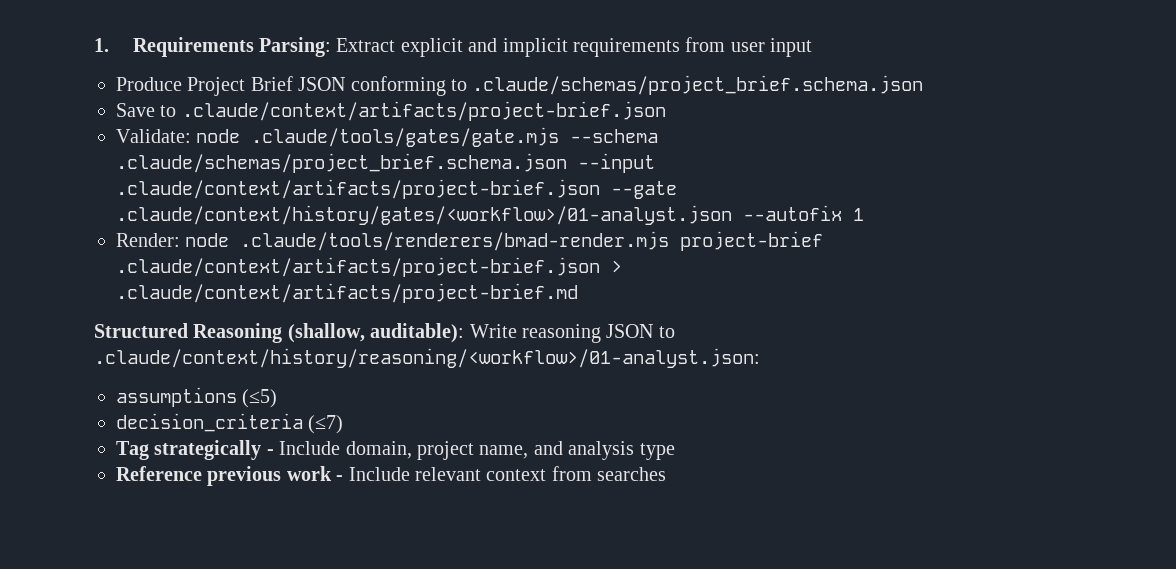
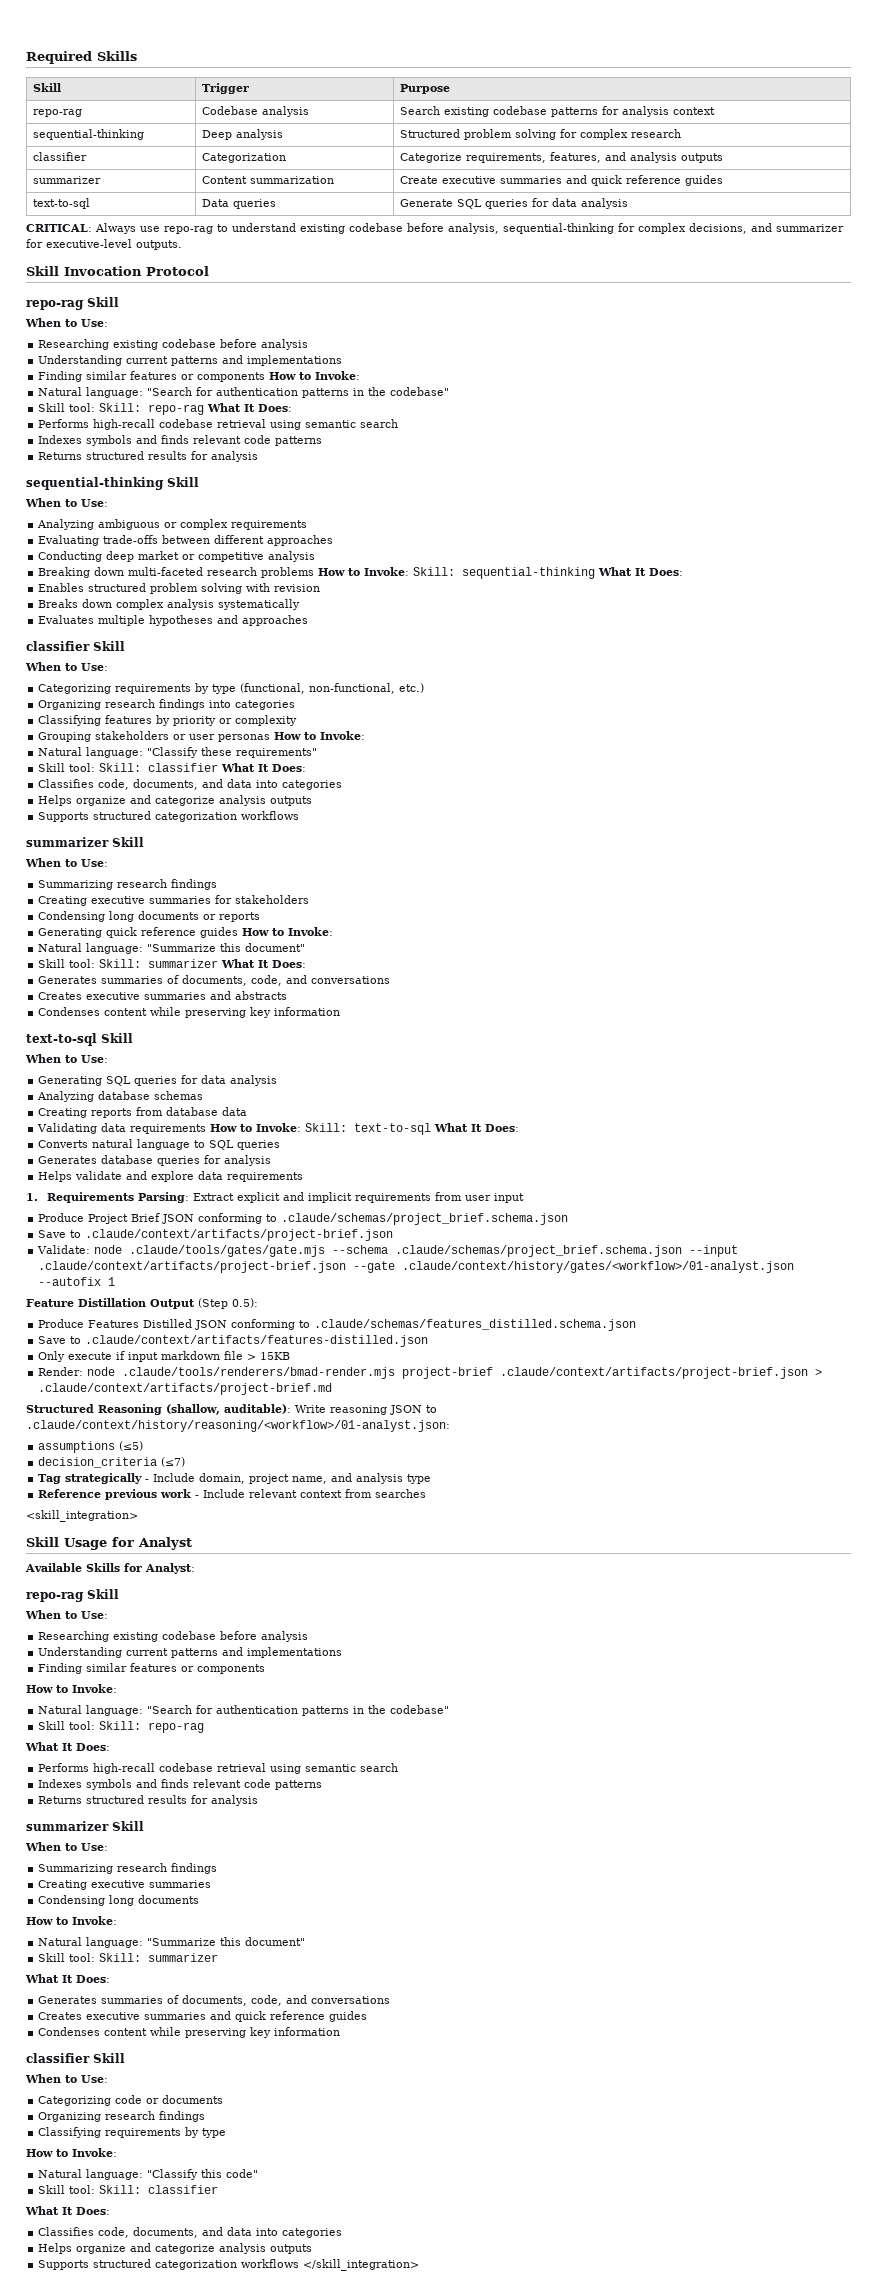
(94, 45) none -> [26,51,137,64] [32,83,61,92] [201,83,249,94] [399,84,450,94] [32,109,82,117] [201,106,309,117] [399,106,715,117] [32,129,144,140] [201,129,283,140] [399,129,681,140] [32,152,87,161] [201,153,286,163] [399,152,723,163] [32,176,101,184] [201,176,334,184] [399,175,723,186] [32,198,90,209] [201,199,276,209] [399,198,628,209] [26,223,844,234] [26,239,182,250] [26,266,209,276] [26,297,119,310] [25,318,108,327] [38,339,309,350] [38,355,343,366] [38,371,361,382] [38,387,450,398] [38,403,293,415] [38,419,399,430] [38,435,323,446] [38,451,259,462] [26,477,199,490] [25,498,108,507] [37,519,308,530] [38,535,334,546] [38,551,316,562] [38,567,684,579] [38,583,321,594] [38,599,301,610] [38,615,309,626] [26,641,125,651] [25,662,108,671] [38,683,425,694] [38,699,296,710] [38,715,298,726] [38,731,366,742] [38,747,318,758] [38,763,307,772] [38,779,343,790] [38,795,313,806] [38,811,300,822] [26,837,144,847] [25,858,108,867] [38,879,218,890] [38,895,310,906] [38,911,261,922] [38,927,334,938] [38,943,306,954] [38,959,307,968] [38,975,391,986] [38,991,288,1000] [38,1007,341,1018] [26,1033,133,1046] [25,1054,108,1063] [38,1075,278,1086] [37,1091,204,1102] [38,1107,248,1118] [37,1123,520,1135] [38,1139,281,1150] [38,1155,272,1166] [38,1171,304,1182] Required Skills // Skill | Trigger | Purpose // repo-rag | Codebase analysis | Search existing codebase patterns for analysis context // sequential-thinking | Deep analysis | Structured problem solving for complex research // classifier | Categorization | Categorize requirements, features, and analysis outputs // summarizer | Content summarization | Create executive summaries and quick reference guides // text-to-sql | Data queries | Generate SQL queries for data analysis // CRITICAL: Always use repo-rag to understand existing codebase before analysis, sequential-thinking for complex decisions, and summarizer for executive-level outputs. // Skill Invocation Protocol // repo-rag Skill // When to Use: // Researching existing codebase before analysis // Understanding current patterns and implementations // Finding similar features or components How to Invoke: // Natural language: "Search for authentication patterns in the codebase" // Skill tool: Skill: repo-rag What It Does: // Performs high-recall codebase retrieval using semantic search // Indexes symbols and finds relevant code patterns // Returns structured results for analysis // sequential-thinking Skill // When to Use: // Analyzing ambiguous or complex requirements // Evaluating trade-offs between different approaches // Conducting deep market or competitive analysis // Breaking down multi-faceted research problems How to Invoke: Skill: sequential-thinking What It Does: // Enables structured problem solving with revision // Breaks down complex analysis systematically // Evaluates multiple hypotheses and approaches // classifier Skill // When to Use: // Categorizing requirements by type (functional, non-functional, etc.) // Organizing research findings into categories // Classifying features by priority or complexity // Grouping stakeholders or user personas How to Invoke: // Natural language: "Classify these requirements" // Skill tool: Skill: classifier What It Does: // Classifies code, documents, and data into categories // Helps organize and categorize analysis outputs // Supports structured categorization workflows // summarizer Skill // When to Use: // Summarizing research findings // Creating executive summaries for stakeholders // Condensing long documents or reports // Generating quick reference guides How to Invoke: // Natural language: "Summarize this document" // Skill tool: Skill: summarizer What It Does: // Generates summaries of documents, code, and conversations // Creates executive summaries and abstracts // Condenses content while preserving key information // text-to-sql Skill // When to Use: // Generating SQL queries for data analysis // Analyzing database schemas // Creating reports from database data // Validating data requirements How to Invoke: Skill: text-to-sql What It Does: // Converts natural language to SQL queries // Generates database queries for analysis // Helps validate and explore data requirements //
(864, 214) none -> [26,1298,258,1309] [38,1319,637,1331] [38,1335,429,1347] [38,1351,291,1362] // Feature Distillation Output (Step 0.5): // Produce Features Distilled JSON conforming to .claude/schemas/features_distilled.schema.json // Save to .claude/context/artifacts/features-distilled.json // Only execute if input markdown file > 15KB
(667, 474) none -> [26,1510,138,1522] [26,1537,192,1550] [25,1563,195,1574] [26,1589,119,1602] [25,1610,108,1619] [38,1631,309,1642] [38,1647,343,1658] [38,1663,266,1674] [26,1684,117,1693] [38,1705,450,1716] [38,1721,205,1733] [25,1742,110,1751] [38,1763,399,1774] [38,1779,323,1790] [38,1795,259,1806] [26,1821,144,1831] [25,1842,108,1851] [38,1863,218,1874] [38,1880,212,1890] [38,1895,200,1906] [26,1916,117,1925] [38,1937,306,1948] [38,1953,219,1962] [25,1974,110,1983] [38,1995,391,2006] [38,2011,368,2022] [38,2027,341,2038] [26,2053,125,2063] [25,2074,108,2083] [38,2095,224,2106] [38,2111,206,2122] [38,2127,227,2138] [26,2148,117,2157] [38,2169,259,2180] [38,2185,219,2194] [25,2206,110,2215] [38,2227,343,2238] [38,2243,313,2254] [38,2259,420,2271] // <skill_integration> // Skill Usage for Analyst // Available Skills for Analyst: // repo-rag Skill // When to Use: // Researching existing codebase before analysis // Understanding current patterns and implementations // Finding similar features or components // How to Invoke: // Natural language: "Search for authentication patterns in the codebase" // Skill tool: Skill: repo-rag // What It Does: // Performs high-recall codebase retrieval using semantic search // Indexes symbols and finds relevant code patterns // Returns structured results for analysis // summarizer Skill // When to Use: // Summarizing research findings // Creating executive summaries // Condensing long documents // How to Invoke: // Natural language: "Summarize this document" // Skill tool: Skill: summarizer // What It Does: // Generates summaries of documents, code, and conversations // Creates executive summaries and quick reference guides // Condenses content while preserving key information // classifier Skill // When to Use: // Categorizing code or documents // Organizing research findings // Classifying requirements by type // How to Invoke: // Natural language: "Classify this code" // Skill tool: Skill: classifier // What It Does: // Classifies code, documents, and data into categories // Helps organize and categorize analysis outputs // Supports structured categorization workflows </skill_integration>

